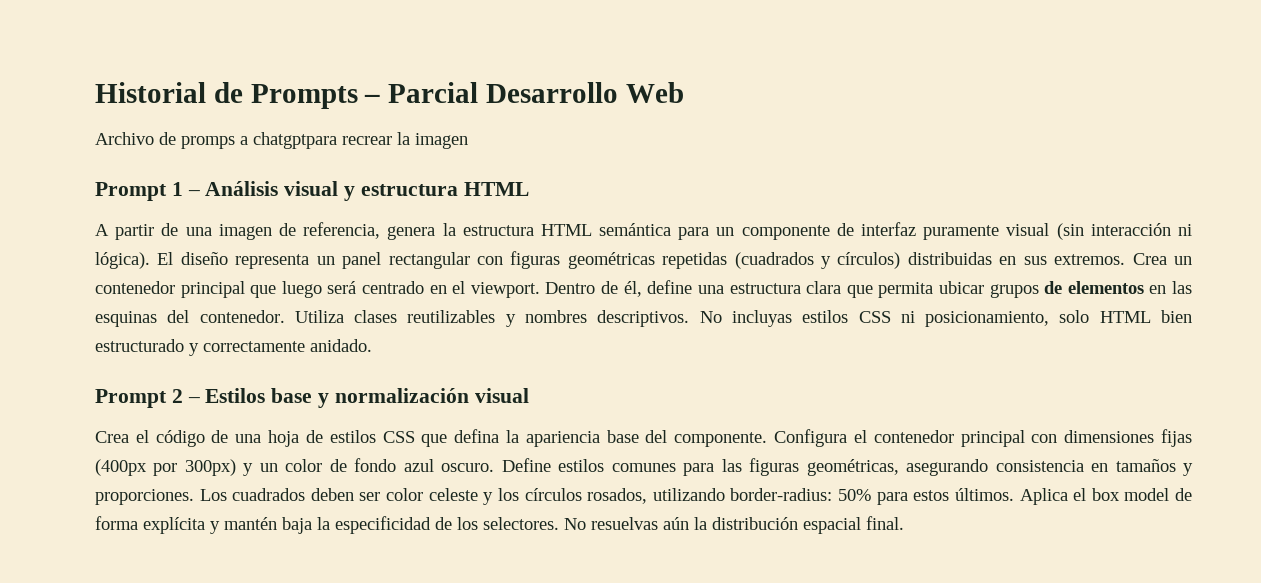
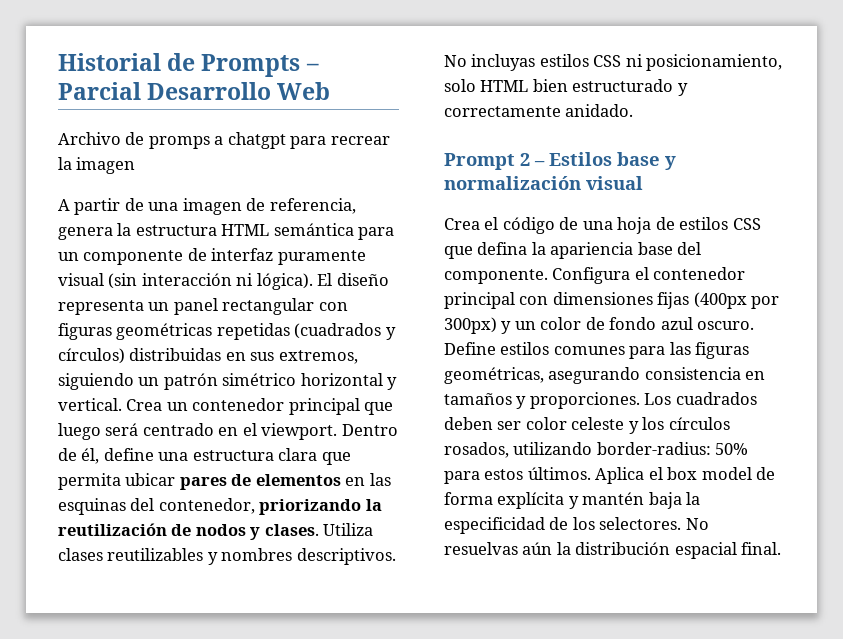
[253,132,337,149] chatgptpara -> [227,132,327,149] chatgpt para
[95,181,529,201] // Prompt 1 – Análisis visual y estructura HTML -> (136, 165) none
[1054,254,1126,265] extremos. -> [278,350,358,364] [58,373,398,390] [58,398,122,411] extremos, siguiendo un patrón simétrico horizontal y vertical.
[989,284,1039,298] grupos -> [179,477,227,490] pares
[199,310,285,323] contenedor. -> [158,498,382,515] [58,523,319,540] contenedor, priorizando la reutilización de nodos y clases.

